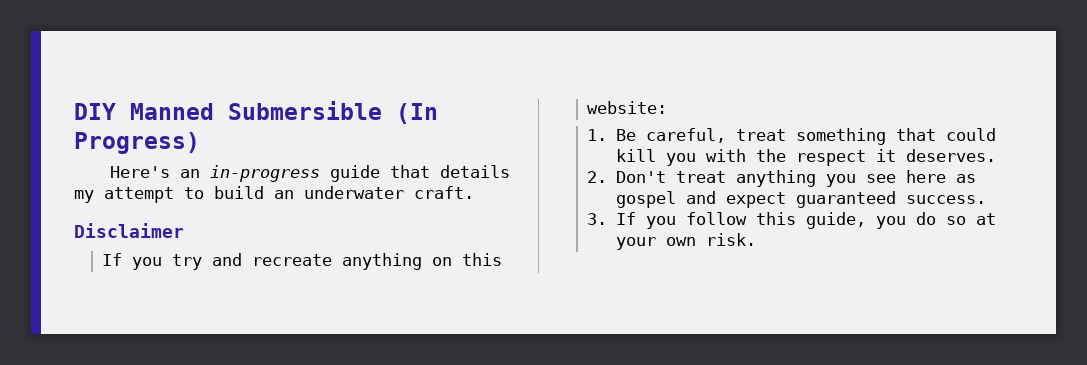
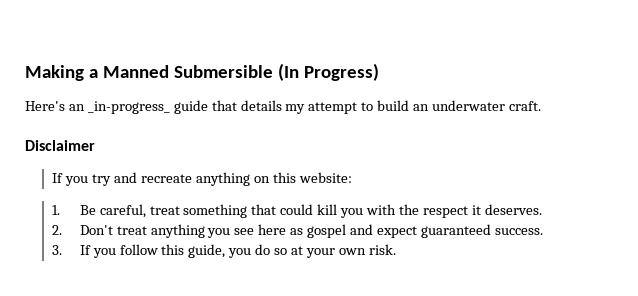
[74,103,116,120] DIY -> [25,65,98,81] Making a
[210,165,321,182] in-progress -> [87,101,170,114] _in-progress_

